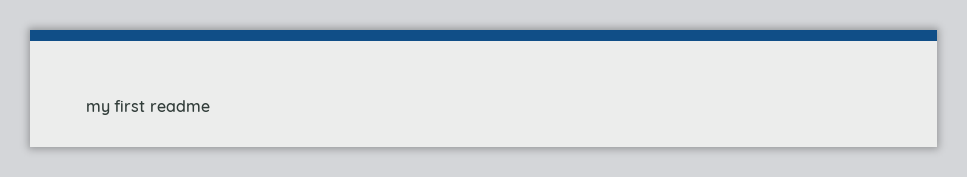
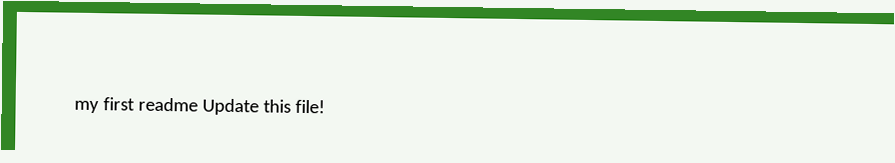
(210, 106) none -> [201,98,325,116] Update this file!

